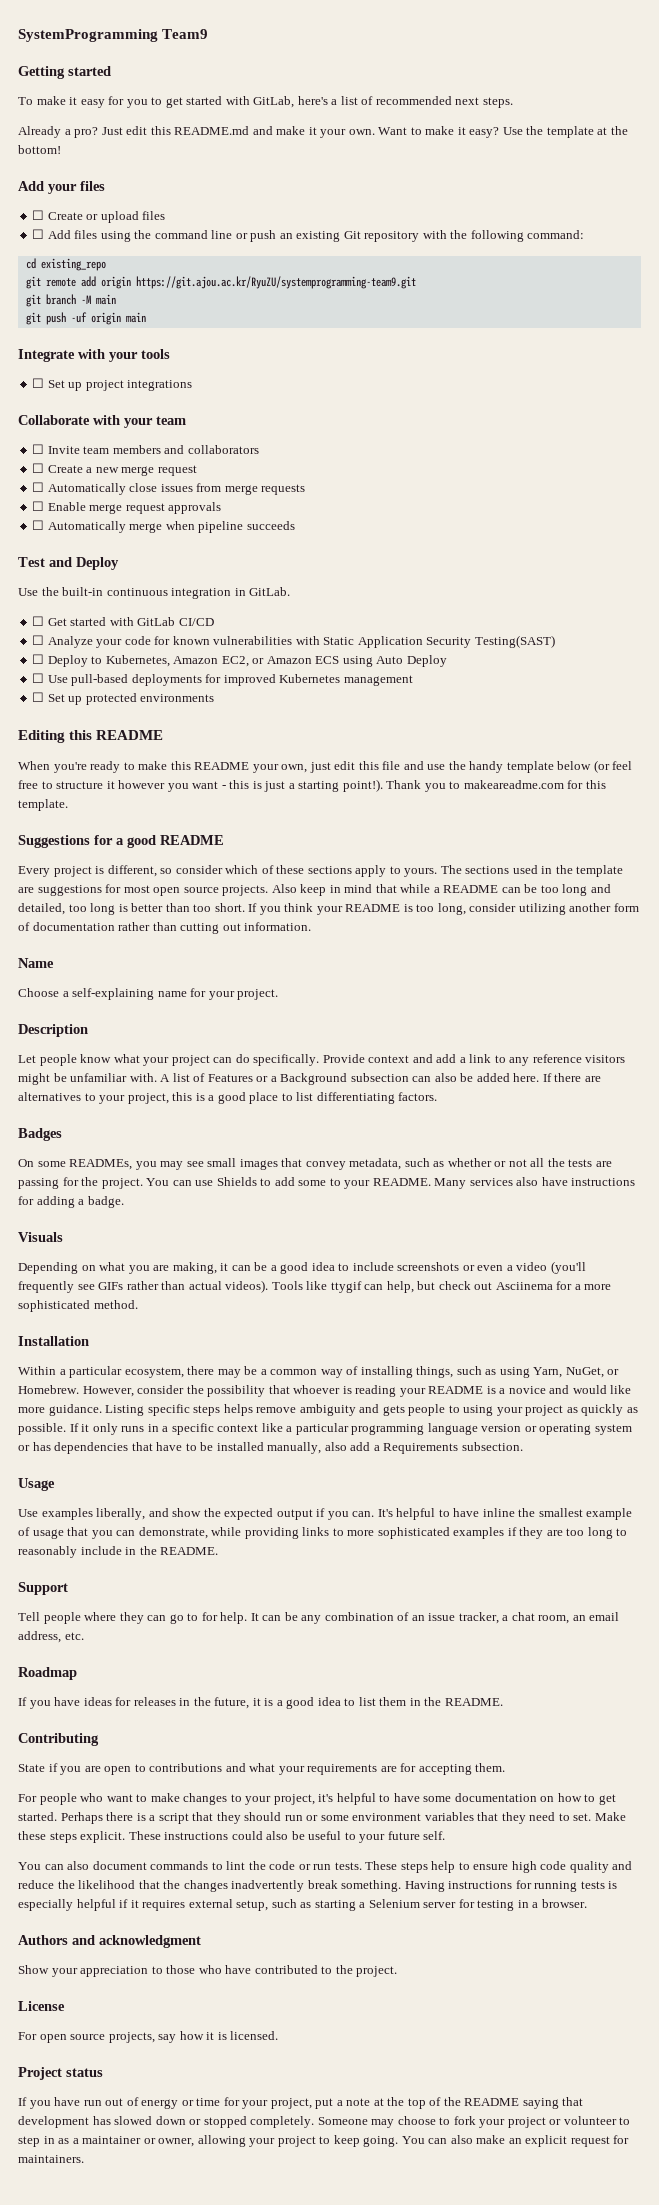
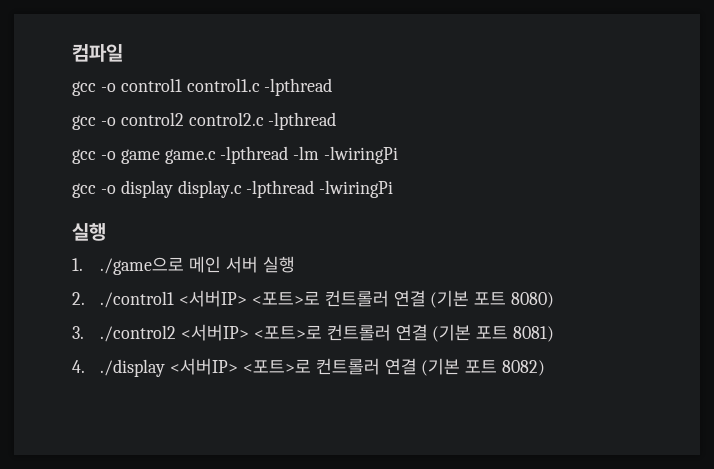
[18,29,209,42] [18,66,111,79] [18,96,513,108] [18,126,628,138] [18,145,61,154] [18,181,105,194] [32,210,166,223] [32,229,585,242] [25,258,106,271] [25,276,416,289] [25,294,116,307] [25,312,146,325] [18,349,170,362] [32,378,193,391] [18,415,186,428] [32,444,259,454] [32,463,197,476] [32,482,306,495] [32,501,222,514] [32,520,295,533] [18,557,119,570] [18,587,291,599] [32,616,214,626] [32,635,555,648] [32,654,447,667] [32,673,413,686] [32,692,215,705] [18,730,164,743] [18,760,633,773] [18,779,606,792] [18,799,68,811] [18,835,224,848] [18,865,624,877] [18,884,611,896] [18,903,639,915] [18,922,312,934] [18,958,54,968] [18,988,279,1000] [18,1024,88,1037] [18,1054,626,1066] [18,1073,601,1085] [18,1092,438,1104] [18,1128,62,1141] [18,1158,612,1170] [18,1177,636,1189] [18,1196,124,1208] [18,1232,63,1242] [18,1261,586,1274] [18,1280,612,1293] [18,1300,138,1312] [18,1336,89,1346] [18,1366,620,1378] [18,1385,632,1397] [18,1404,638,1416] [18,1423,632,1435] [18,1442,523,1454] [18,1478,55,1491] [18,1508,633,1520] [18,1527,628,1539] [18,1546,219,1558] [18,1582,68,1595] [18,1612,620,1624] [18,1631,84,1643] [18,1667,77,1680] [18,1697,503,1709] [18,1733,99,1746] [18,1763,506,1775] [18,1793,616,1805] [18,1812,626,1824] [18,1831,446,1843] [18,1861,633,1873] [18,1880,618,1892] [18,1899,587,1911] [18,1935,201,1948] [18,1965,398,1977] [18,2001,65,2011] [18,2031,279,2043] [18,2067,103,2080] [18,2097,584,2109] [18,2116,631,2128] [18,2135,630,2147] [18,2155,84,2163] SystemProgramming Team9 // Getting started // To make it easy for you to get started with GitLab, here's a list of recommended next steps. // Already a pro? Just edit this README.md and make it your own. Want to make it easy? Use the template at the bottom! // Add your files // ☐ Create or upload files // ☐ Add files using the command line or push an existing Git repository with the following command: // cd existing_repo // git remote add origin https://git.ajou.ac.kr/RyuZU/systemprogramming-team9.git // git branch -M main // git push -uf origin main // Integrate with your tools // ☐ Set up project integrations // Collaborate with your team // ☐ Invite team members and collaborators // ☐ Create a new merge request // ☐ Automatically close issues from merge requests // ☐ Enable merge request approvals // ☐ Automatically merge when pipeline succeeds // Test and Deploy // Use the built-in continuous integration in GitLab. // ☐ Get started with GitLab CI/CD // ☐ Analyze your code for known vulnerabilities with Static Application Security Testing(SAST) // ☐ Deploy to Kubernetes, Amazon EC2, or Amazon ECS using Auto Deploy // ☐ Use pull-based deployments for improved Kubernetes management // ☐ Set up protected environments // Editing this README // When you're ready to make this README your own, just edit this file and use the handy template below (or feel free to structure it however you want - this is just a starting point!). Thank you to makeareadme.com for this template. // Suggestions for a good README // Every project is different, so consider which of these sections apply to yours. The sections used in the template are suggestions for most open source projects. Also keep in mind that while a README can be too long and detailed, too long is better than too short. If you think your README is too long, consider utilizing another form of documentation rather than cutting out information. // Name // Choose a self-explaining name for your project. // Description // Let people know what your project can do specifically. Provide context and add a link to any reference visitors might be unfamiliar with. A list of Features or a Background subsection can also be added here. If there are alternatives to your project, this is a good place to list differentiating factors. // Badges // On some READMEs, you may see small images that convey metadata, such as whether or not all the tests are passing for the project. You can use Shields to add some to your README. Many services also have instructions for adding a badge. // Visuals // Depending on what you are making, it can be a good idea to include screenshots or even a video (you'll frequently see GIFs rather than actual videos). Tools like ttygif can help, but check out Asciinema for a more sophisticated method. // Installation // Within a particular ecosystem, there may be a common way of installing things, such as using Yarn, NuGet, or Homebrew. However, consider the possibility that whoever is reading your README is a novice and would like more guidance. Listing specific steps helps remove ambiguity and gets people to using your project as quickly as possible. If it only runs in a specific context like a particular programming language version or operating system or has dependencies that have to be installed manually, also add a Requirements subsection. // Usage // Use examples liberally, and show the expected output if you can. It's helpful to have inline the smallest example of usage that you can demonstrate, while providing links to more sophisticated examples if they are too long to reasonably include in the README. // Support // Tell people where they can go to for help. It can be any combination of an issue tracker, a chat room, an email address, etc. // Roadmap // If you have ideas for releases in the future, it is a good idea to list them in the README. // Contributing // State if you are open to contributions and what your requirements are for accepting them. // For people who want to make changes to your project, it's helpful to have some documentation on how to get started. Perhaps there is a script that they should run or some environment variables that they need to set. Make these steps explicit. These instructions could also be useful to your future self. // You can also document commands to lint the code or run tests. These steps help to ensure high code quality and reduce the likelihood that the changes inadvertently break something. Having instructions for running tests is especially helpful if it requires external setup, such as starting a Selenium server for testing in a browser. // Authors and acknowledgment // Show your appreciation to those who have contributed to the project. // License // For open source projects, say how it is licensed. // Project status // If you have run out of energy or time for your project, put a note at the top of the README saying that development has slowed down or stopped completely. Someone may choose to fork your project or volunteer to step in as a maintainer or owner, allowing your project to keep going. You can also make an explicit request for maintainers. -> [72,44,123,62] [72,78,333,96] [72,112,337,130] [72,146,399,164] [72,180,394,198] [72,223,106,241] [72,256,295,275] [72,290,555,308] [72,324,555,342] [72,358,546,377] 컴파일 // gcc -o control1 control1.c -lpthread // gcc -o control2 control2.c -lpthread // gcc -o game game.c -lpthread -lm -lwiringPi // gcc -o display display.c -lpthread -lwiringPi // 실행 // 1. ./game으로 메인 서버 실행 // 2. ./control1 <서버IP> <포트>로 컨트롤러 연결 (기본 포트 8080) // 3. ./control2 <서버IP> <포트>로 컨트롤러 연결 (기본 포트 8081) // 4. ./display <서버IP> <포트>로 컨트롤러 연결 (기본 포트 8082)

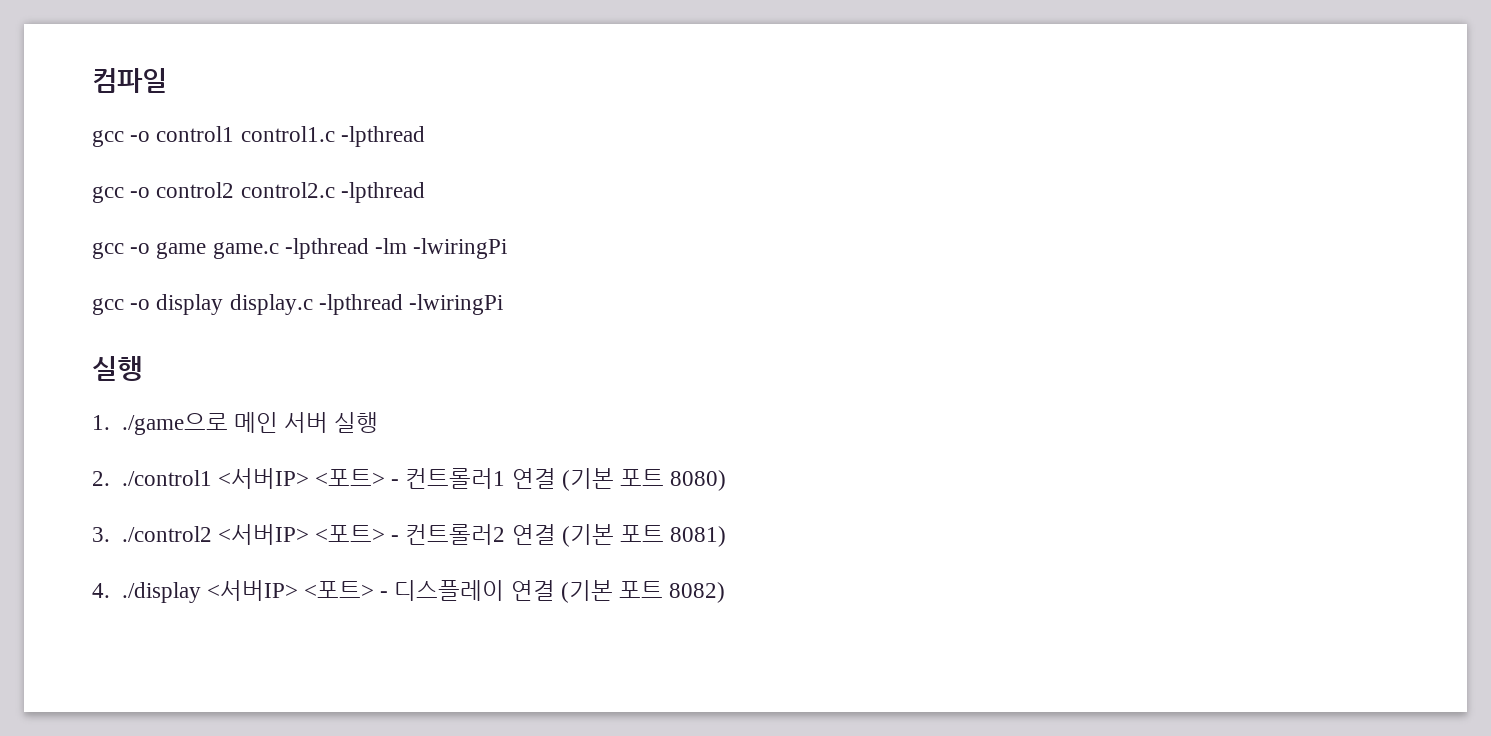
[251,290,389,307] <포트>로 컨트롤러 -> [314,468,506,489] <포트> - 컨트롤러1
[253,324,391,341] <포트>로 컨트롤러 -> [314,524,506,545] <포트> - 컨트롤러2
[242,358,380,375] <포트>로 컨트롤러 -> [303,580,505,601] <포트> - 디스플레이

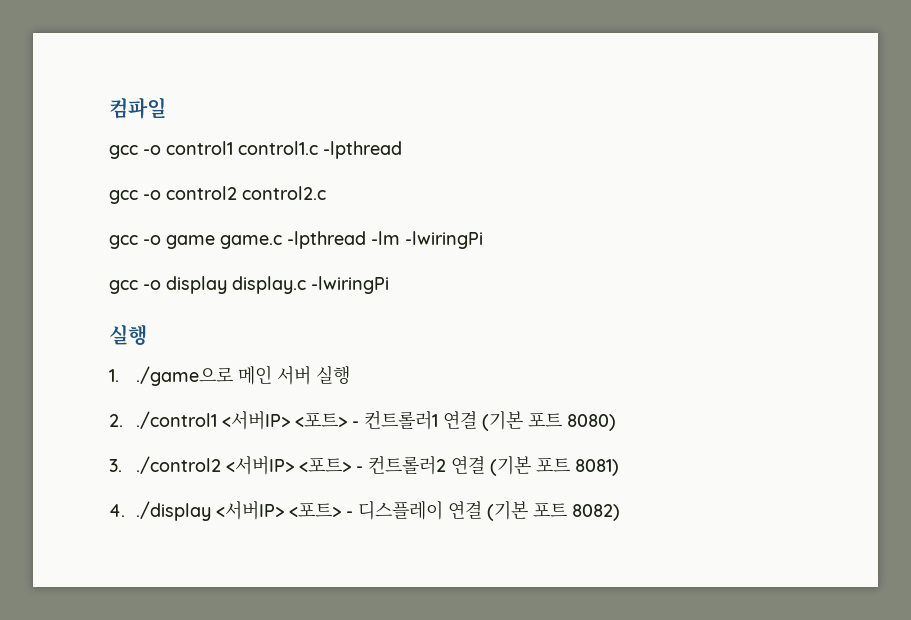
[340,182,425,203] -lpthread -> (326, 193) none
[318,294,403,315] -lpthread -> (306, 285) none

